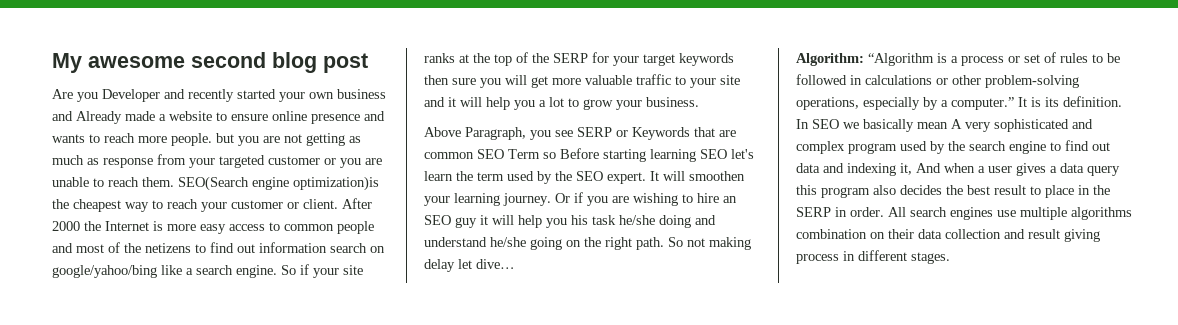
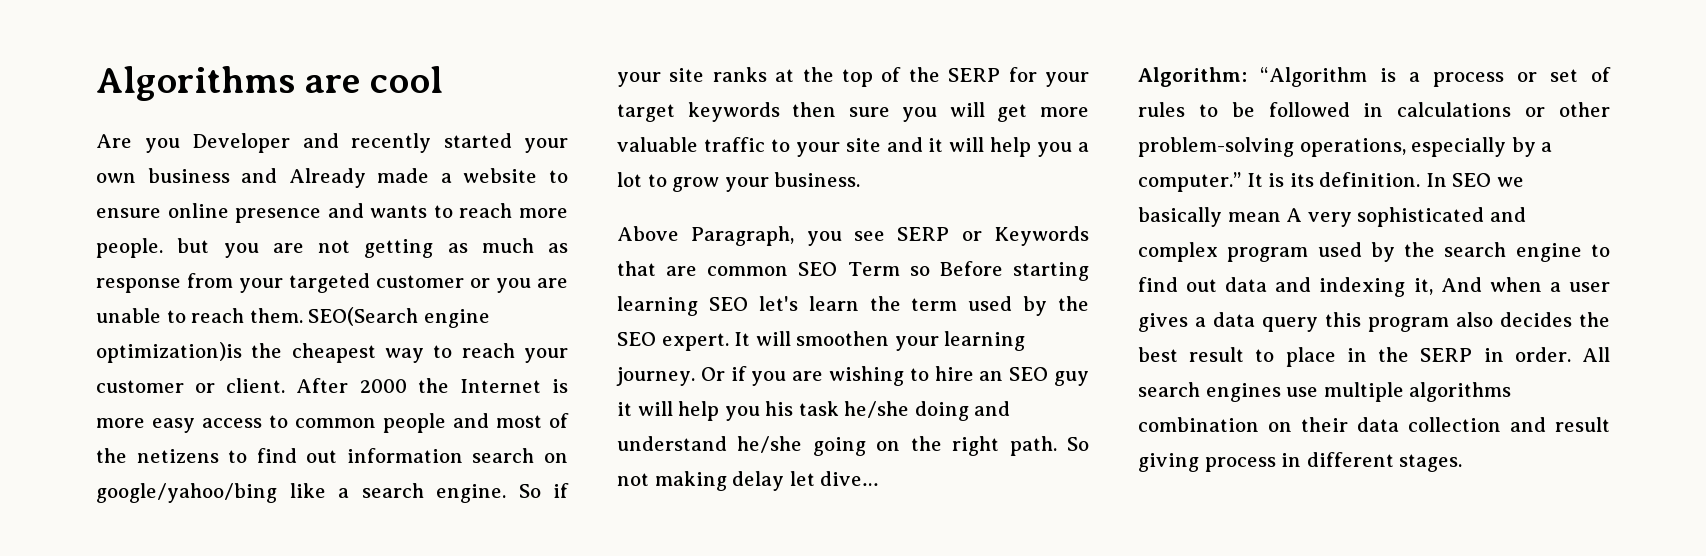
[52,52,368,73] My awesome second blog post -> [96,66,443,101] Algorithms are cool

